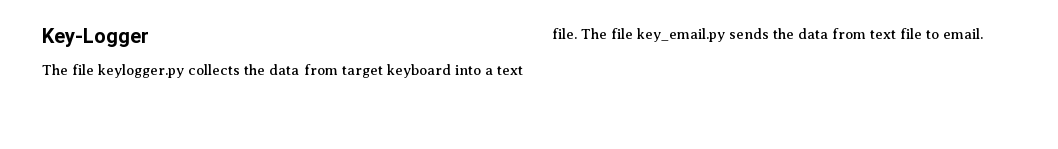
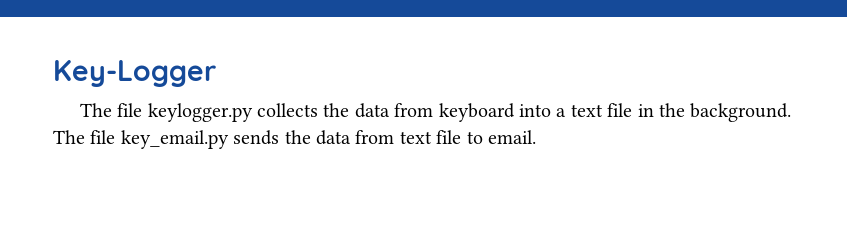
[341,66,383,78] target -> (434, 110) none
[552,28,577,39] file. -> [607,103,792,122] file in the background.

